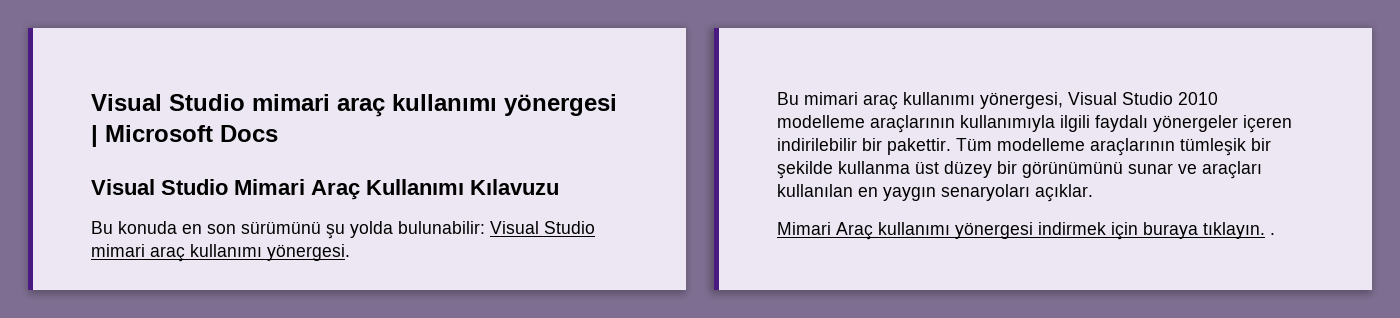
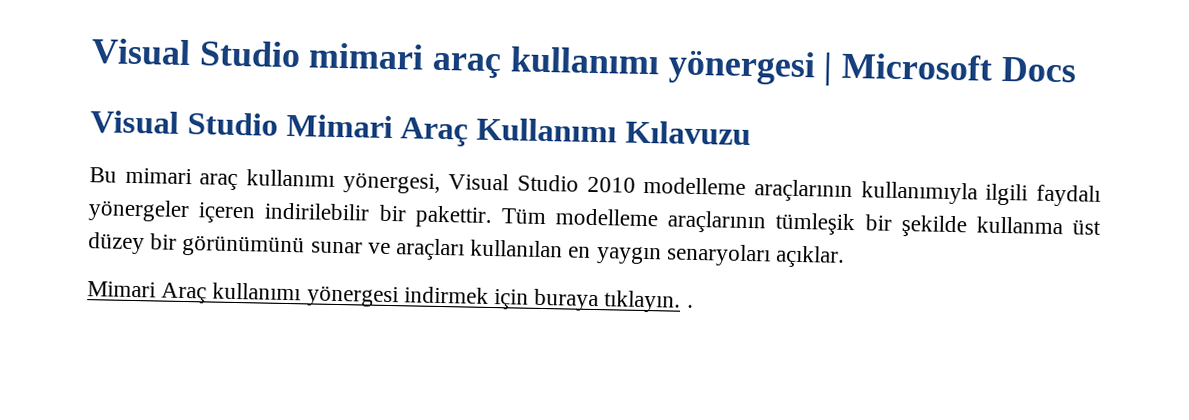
[91,221,595,239] [91,244,350,262] // Bu konuda en son sürümünü şu yolda bulunabilir: Visual Studio mimari araç kullanımı yönergesi. -> (751, 133) none

